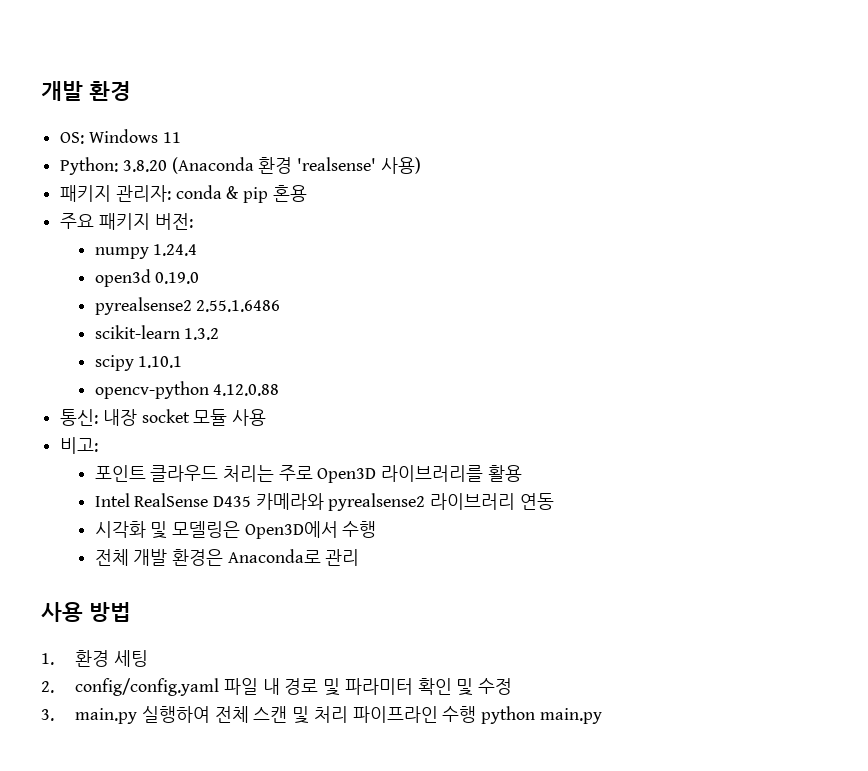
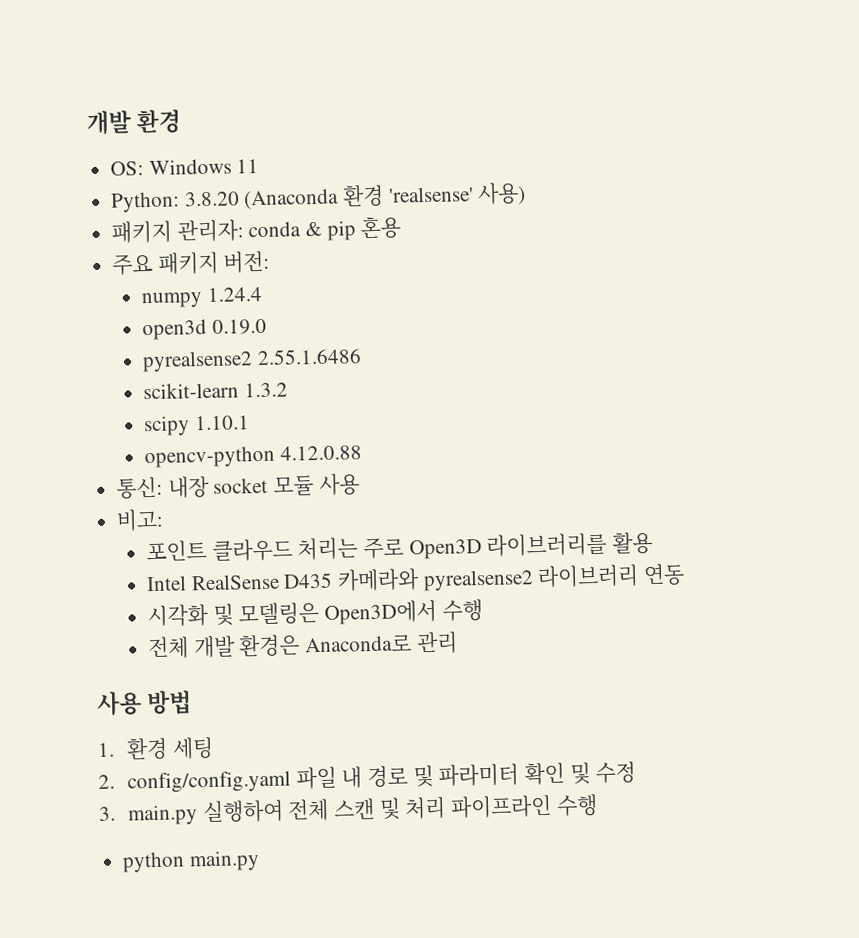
(477, 714) none -> (598, 805) //

